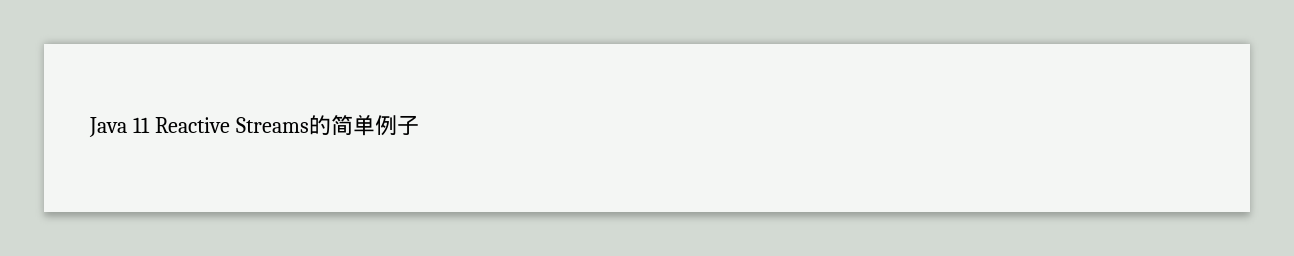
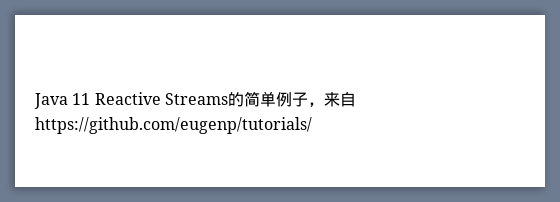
(419, 125) none -> [307,92,356,107] [35,117,312,134] ，来自https://github.com/eugenp/tutorials/

